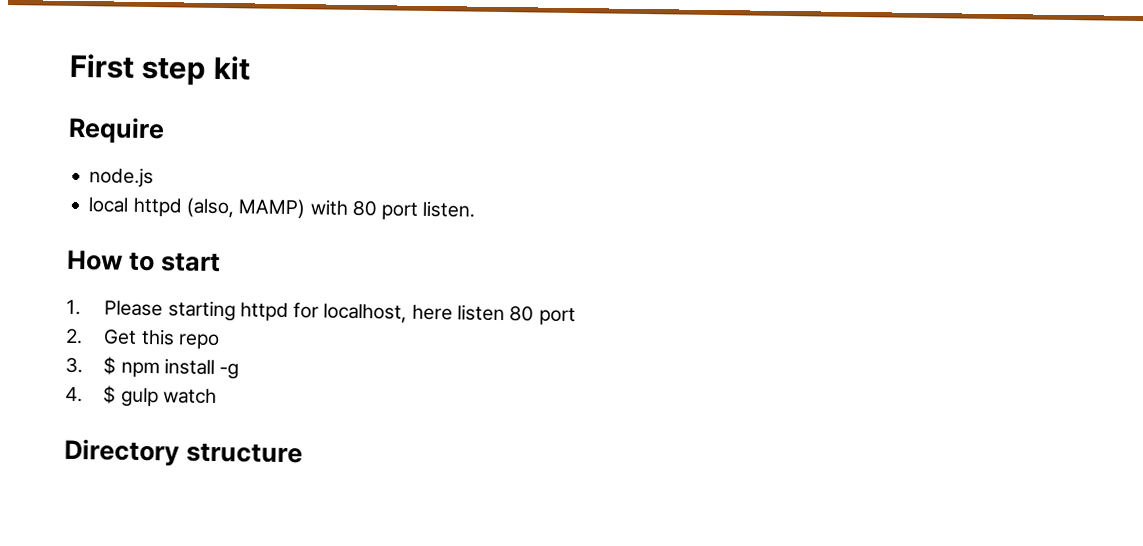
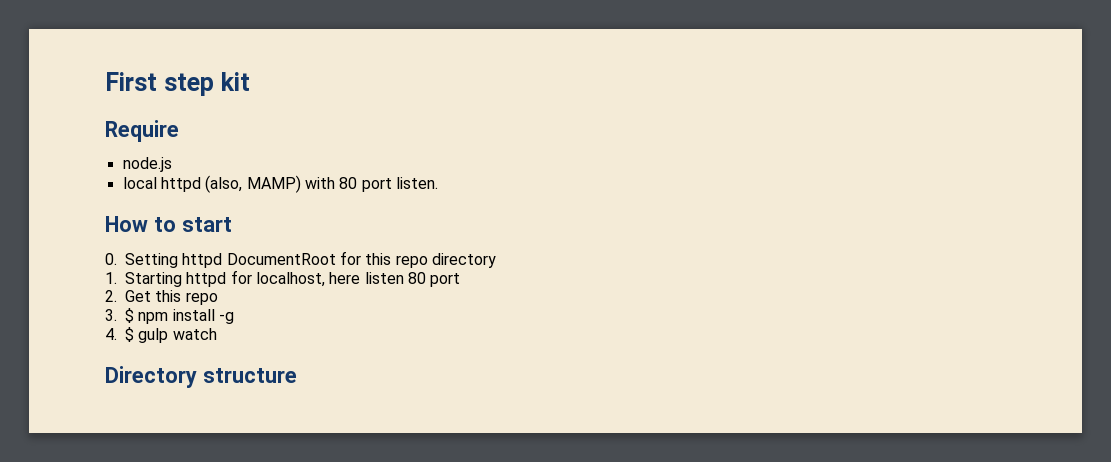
[66,299,236,322] 1. Please starting -> [105,251,496,268] [105,272,183,287] 0. Setting httpd DocumentRoot for this repo directory // 1. Starting

